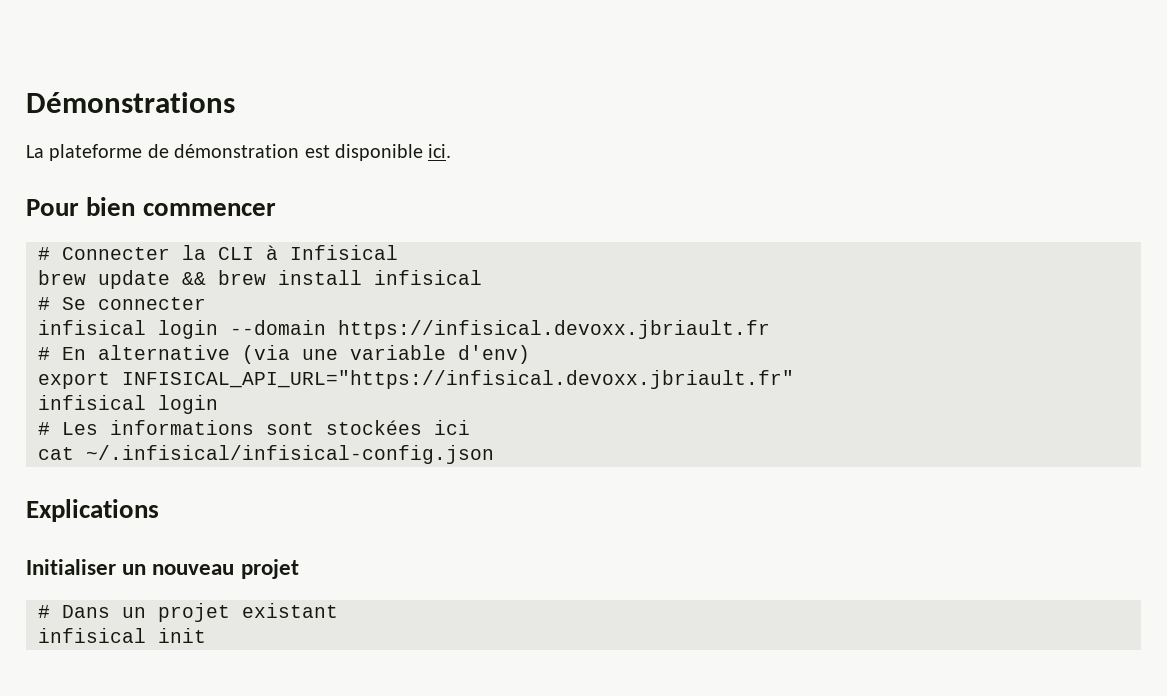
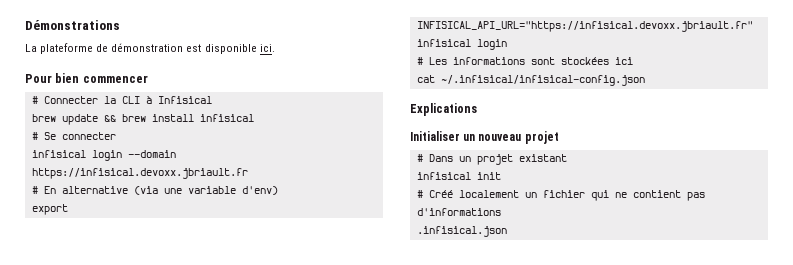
(206, 635) none -> [416,190,705,201] [416,208,501,216] [416,226,507,237] // # Créé localement un fichier qui ne contient pas d'informations // .infisical.json

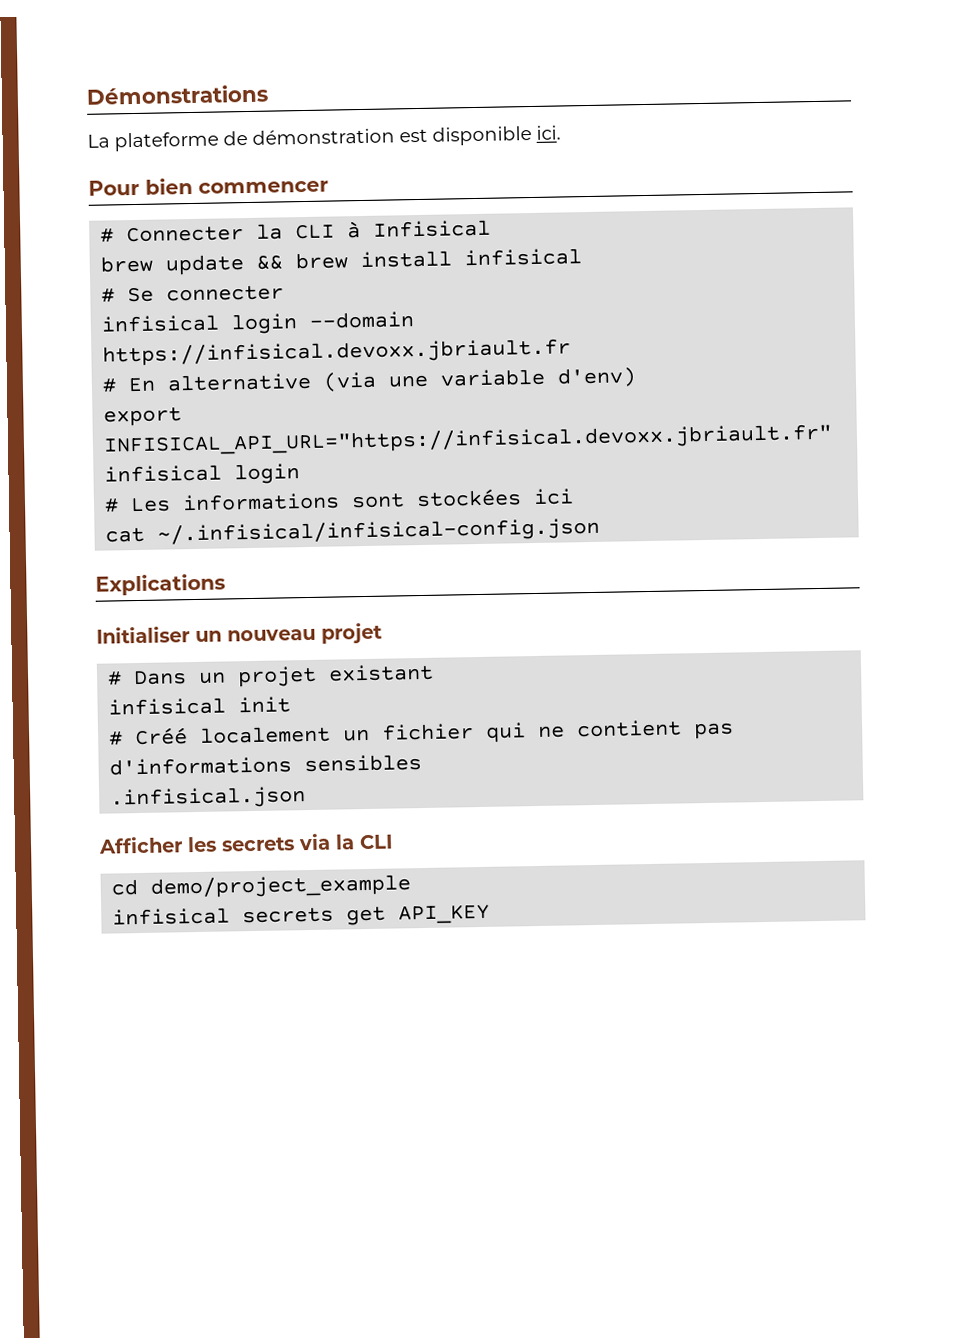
(501, 212) none -> [304,754,423,773] sensibles
(507, 231) none -> [98,833,393,854] [111,874,412,899] [112,903,491,926] // Afficher les secrets via la CLI // cd demo/project_example // infisical secrets get API_KEY

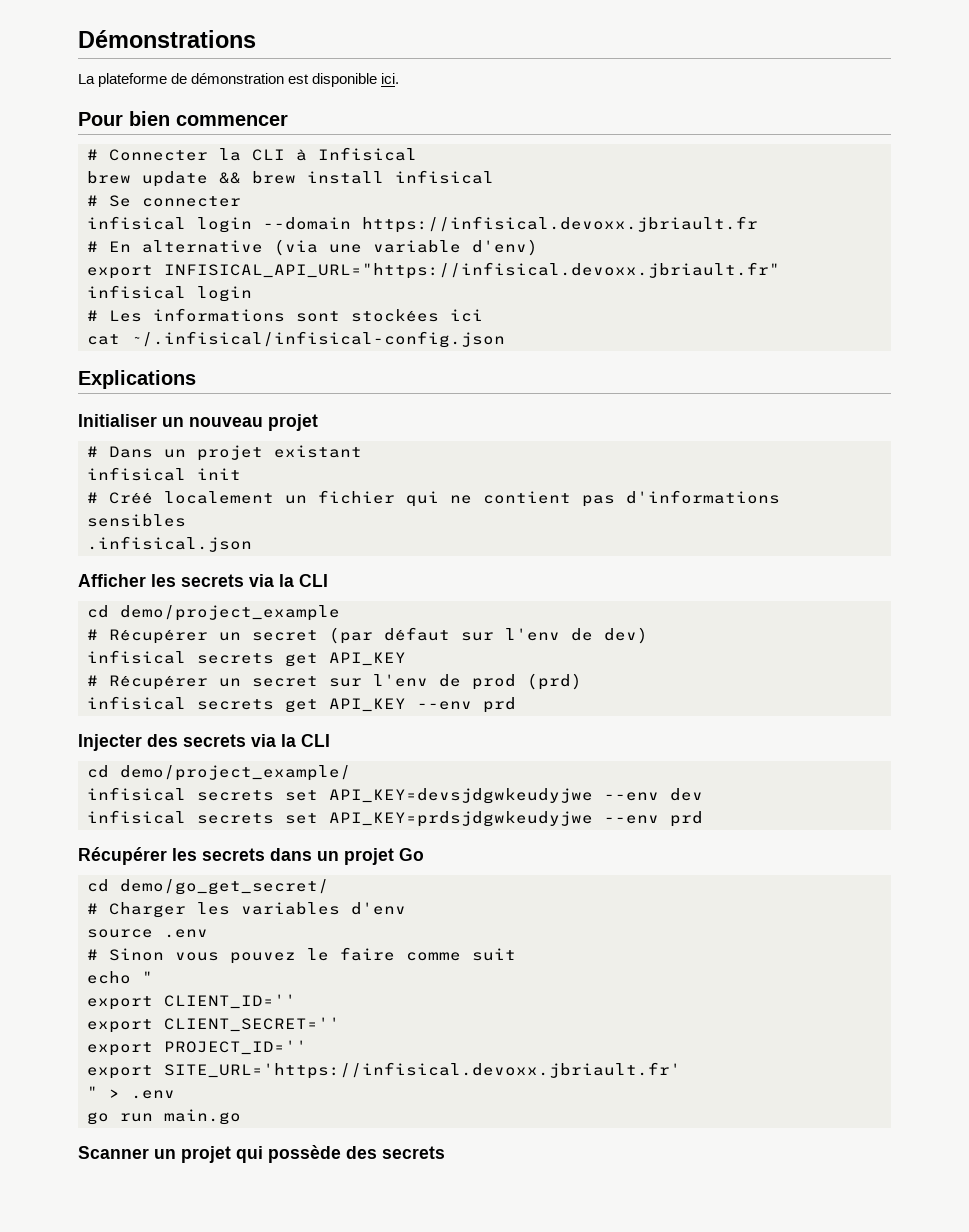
[112,903,491,926] infisical secrets get API_KEY -> [87,627,648,644] [87,650,406,667] [87,673,582,690] [87,696,516,713] [78,734,330,751] [87,765,351,781] [87,787,703,804] [87,810,703,827] [78,847,424,865] [87,879,329,895] [87,902,406,918] [87,929,208,938] [87,947,516,964] [87,971,153,984] [87,994,296,1010] [87,1017,340,1033] [87,1040,307,1056] [87,1062,681,1079] [87,1086,175,1099] [87,1109,241,1125] [78,1145,445,1163] # Récupérer un secret (par défaut sur l'env de dev) // infisical secrets get API_KEY // # Récupérer un secret sur l'env de prod (prd) // infisical secrets get API_KEY --env prd // Injecter des secrets via la CLI // cd demo/project_example/ // infisical secrets set API_KEY=devsjdgwkeudyjwe --env dev // infisical secrets set API_KEY=prdsjdgwkeudyjwe --env prd // Récupérer les secrets dans un projet Go // cd demo/go_get_secret/ // # Charger les variables d'env // source .env // # Sinon vous pouvez le faire comme suit // echo " // export CLIENT_ID='' // export CLIENT_SECRET='' // export PROJECT_ID='' // export SITE_URL='https://infisical.devoxx.jbriault.fr' // " > .env // go run main.go // Scanner un projet qui possède des secrets

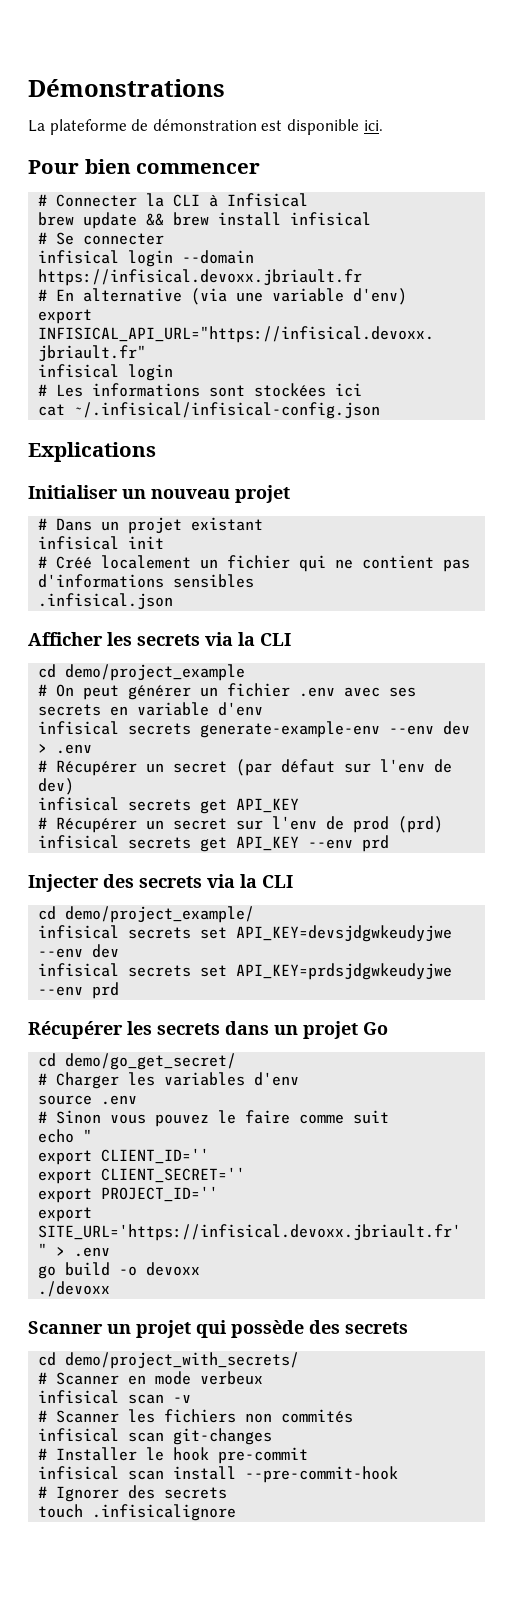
(340, 613) none -> [38,683,417,700] [38,702,264,716] [38,721,471,738] [38,744,93,754] // # On peut générer un fichier .env avec ses secrets en variable d'env // infisical secrets generate-example-env --env dev > .env
[120,1109,241,1125] run main.go -> [65,1262,201,1276] [38,1281,111,1297] build -o devoxx // ./devoxx
(445, 1152) none -> [38,1352,300,1369] [38,1371,264,1385] [38,1390,192,1404] [38,1409,354,1423] [38,1428,273,1445] [38,1447,309,1464] [38,1466,399,1483] [38,1485,228,1502] [38,1504,237,1521] // cd demo/project_with_secrets/ // # Scanner en mode verbeux // infisical scan -v // # Scanner les fichiers non commités // infisical scan git-changes // # Installer le hook pre-commit // infisical scan install --pre-commit-hook // # Ignorer des secrets // touch .infisicalignore

